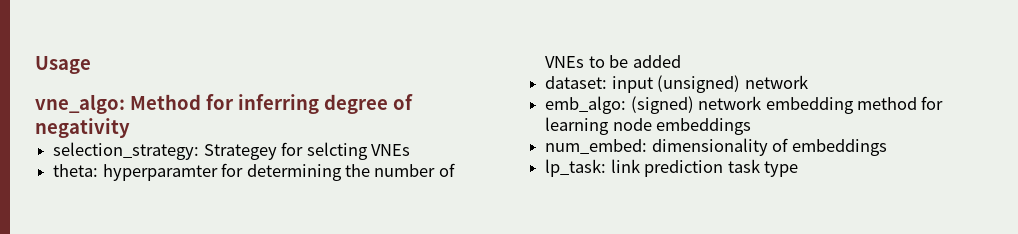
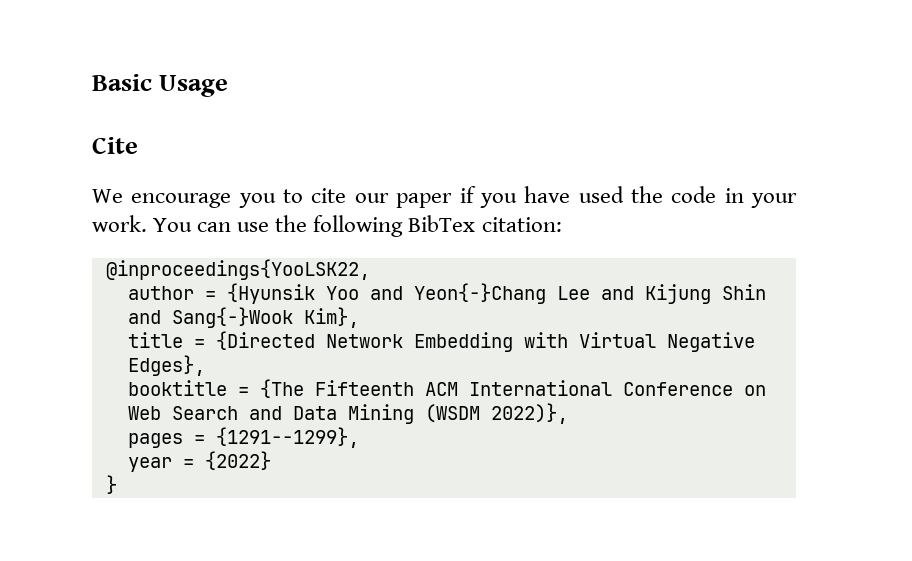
(35, 65) none -> [92,74,152,91] Basic
[35,94,413,114] [35,118,130,138] [53,142,410,160] [53,163,455,181] [545,55,681,68] [545,75,808,93] [545,96,944,114] [545,117,752,135] [545,138,887,156] [545,159,798,177] vne_algo: Method for inferring degree of negativity // selection_strategy: Strategey for selcting VNEs // theta: hyperparamter for determining the number of VNEs to be added // dataset: input (unsigned) network // emb_algo: (signed) network embedding method for learning node embeddings // num_embed: dimensionality of embeddings // lp_task: link prediction task type -> [92,137,138,154] [92,186,797,208] [92,215,562,237] [105,259,370,280] [127,283,766,304] [127,307,359,328] [127,331,755,352] [127,355,205,376] [127,379,766,398] [127,403,568,424] [127,427,359,448] [127,451,271,472] [105,475,117,494] Cite // We encourage you to cite our paper if you have used the code in your work. You can use the following BibTex citation: // @inproceedings{YooLSK22, // author = {Hyunsik Yoo and Yeon{-}Chang Lee and Kijung Shin and Sang{-}Wook Kim}, // title = {Directed Network Embedding with Virtual Negative Edges}, // booktitle = {The Fifteenth ACM International Conference on Web Search and Data Mining (WSDM 2022)}, // pages = {1291--1299}, // year = {2022} // }

